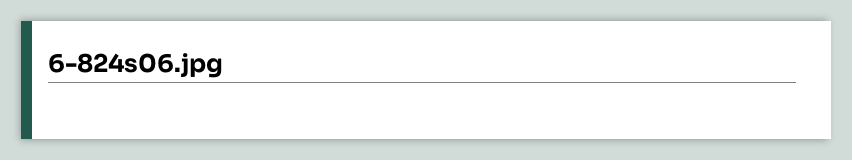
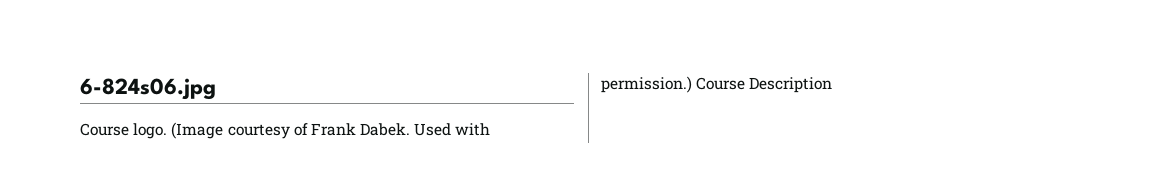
(223, 65) none -> [80,122,491,139] [601,76,833,93] // Course logo. (Image courtesy of Frank Dabek. Used with permission.) Course Description

